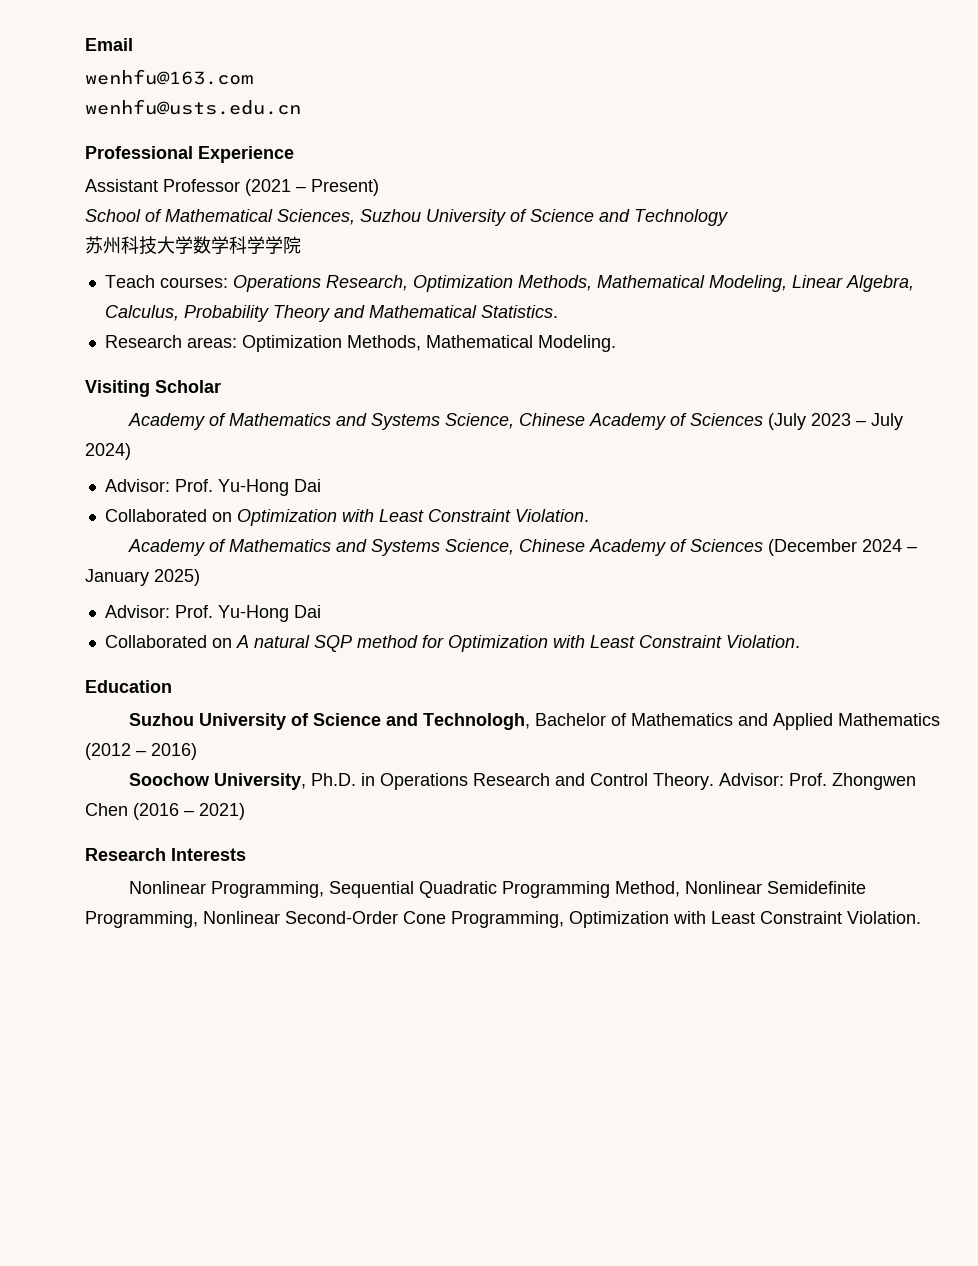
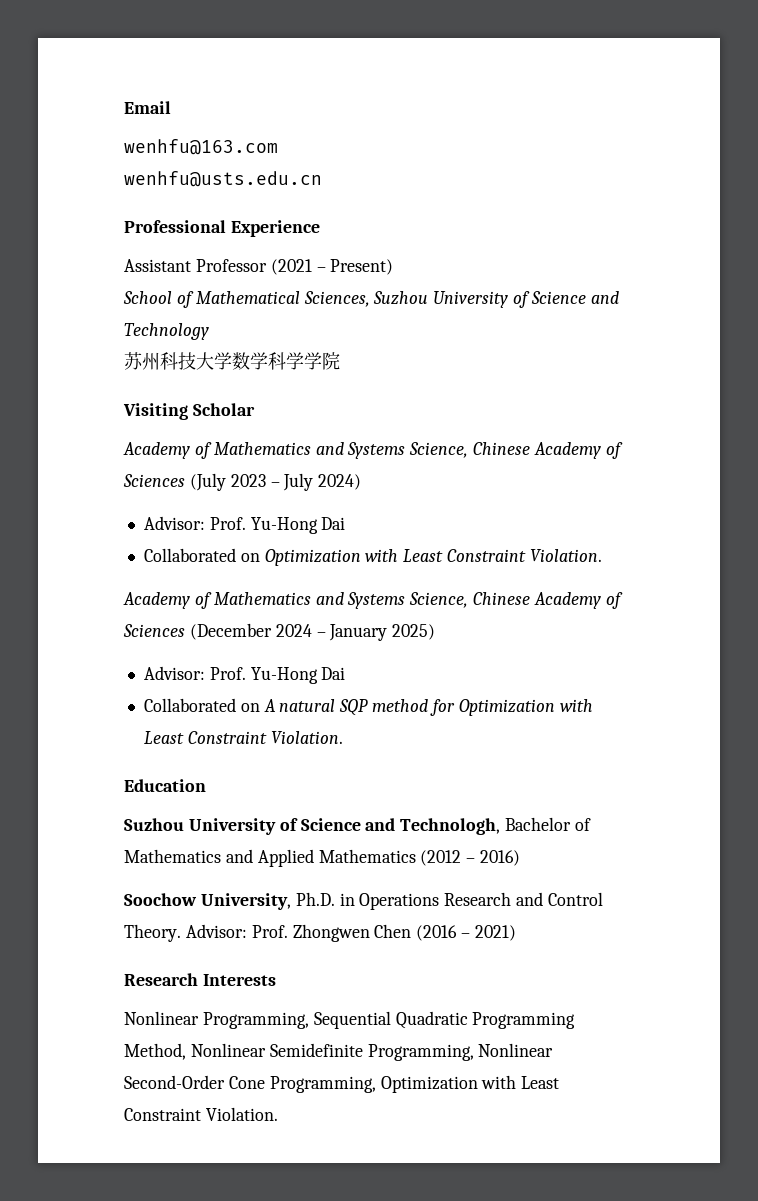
[104,275,914,292] [104,305,558,322] [104,335,616,352] // Teach courses: Operations Research, Optimization Methods, Mathematical Modeling, Linear Algebra, Calculus, Probability Theory and Mathematical Statistics. // Research areas: Optimization Methods, Mathematical Modeling. -> (340, 361) none

